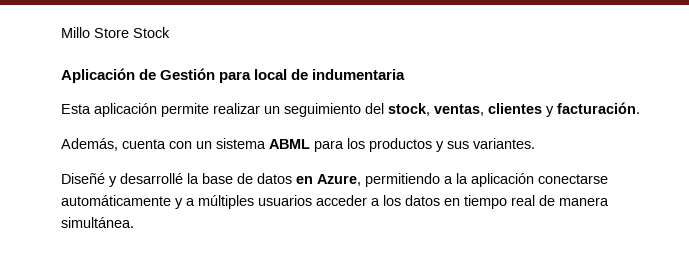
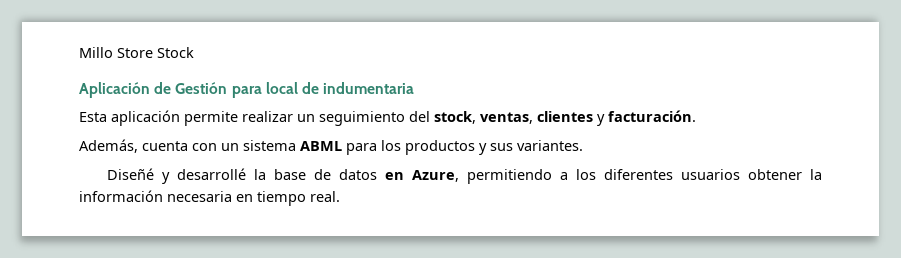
[456,173,608,187] [61,195,609,209] [61,217,134,228] la aplicación conectarse automáticamente y a múltiples usuarios acceder a los datos en tiempo real de manera simultánea. -> [575,169,822,180] [79,190,340,206] los diferentes usuarios obtener la información necesaria en tiempo real.

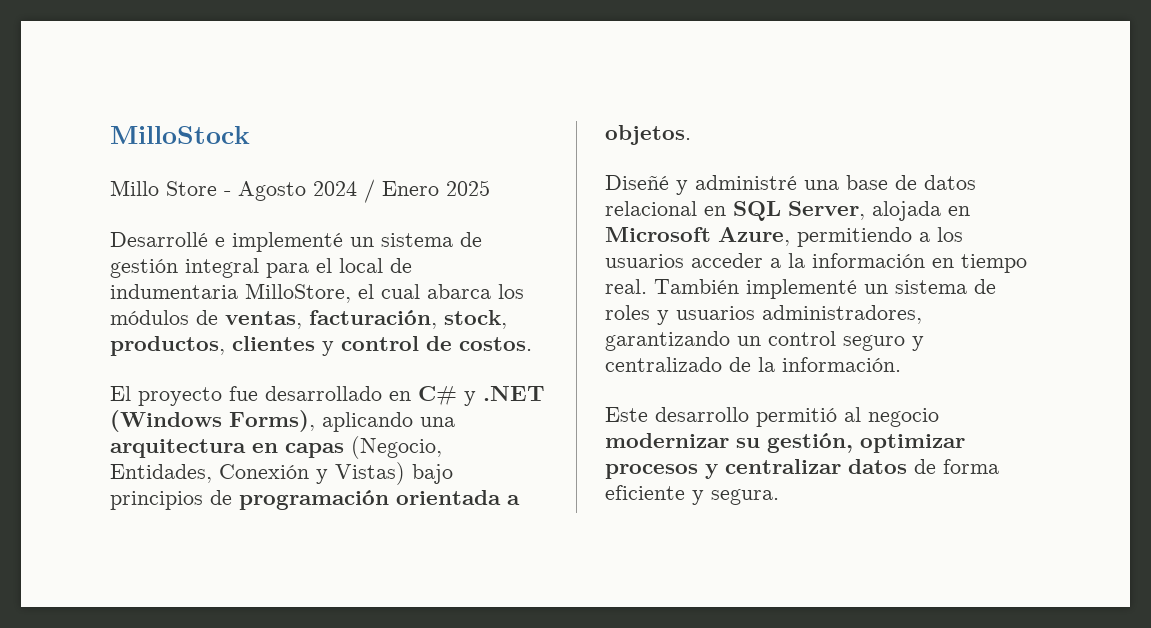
(79, 52) none -> [110,126,250,144] MilloStock //
[157,47,194,58] [79,82,415,98] [79,110,696,126] [79,139,583,155] Stock // Aplicación de Gestión para local de indumentaria // Esta aplicación permite realizar un seguimiento del stock, ventas, clientes y facturación. // Además, cuenta con un sistema ABML para los productos y sus variantes. -> [224,179,490,203] [110,232,482,252] [110,258,412,278] [110,283,524,303] [110,310,507,329] [110,336,532,356] [110,386,545,406] [110,410,455,432] [110,436,442,459] [110,462,453,485] [110,490,520,510] [605,125,691,145] - Agosto 2024 / Enero 2025 // Desarrollé e implementé un sistema de gestión integral para el local de indumentaria MilloStore, el cual abarca los módulos de ventas, facturación, stock, productos, clientes y control de costos. // El proyecto fue desarrollado en C# y .NET (Windows Forms), aplicando una arquitectura en capas (Negocio, Entidades, Conexión y Vistas) bajo principios de programación orientada a objetos.
[176,168,266,180] desarrollé la -> [695,175,839,190] administré una
[384,172,404,180] en -> [605,201,970,221] [605,227,711,242] relacional en SQL Server, alojada en Microsoft
[603,169,802,180] diferentes usuarios obtener -> [605,253,781,268] usuarios acceder a
[167,191,232,202] necesaria -> (925, 260) none
(340, 196) none -> [654,279,996,299] [605,305,922,325] [605,331,924,351] [605,357,901,372] [605,407,939,427] [605,433,965,453] [605,459,999,479] [605,485,779,505] También implementé un sistema de roles y usuarios administradores, garantizando un control seguro y centralizado de la información. // Este desarrollo permitió al negocio modernizar su gestión, optimizar procesos y centralizar datos de forma eficiente y segura.

